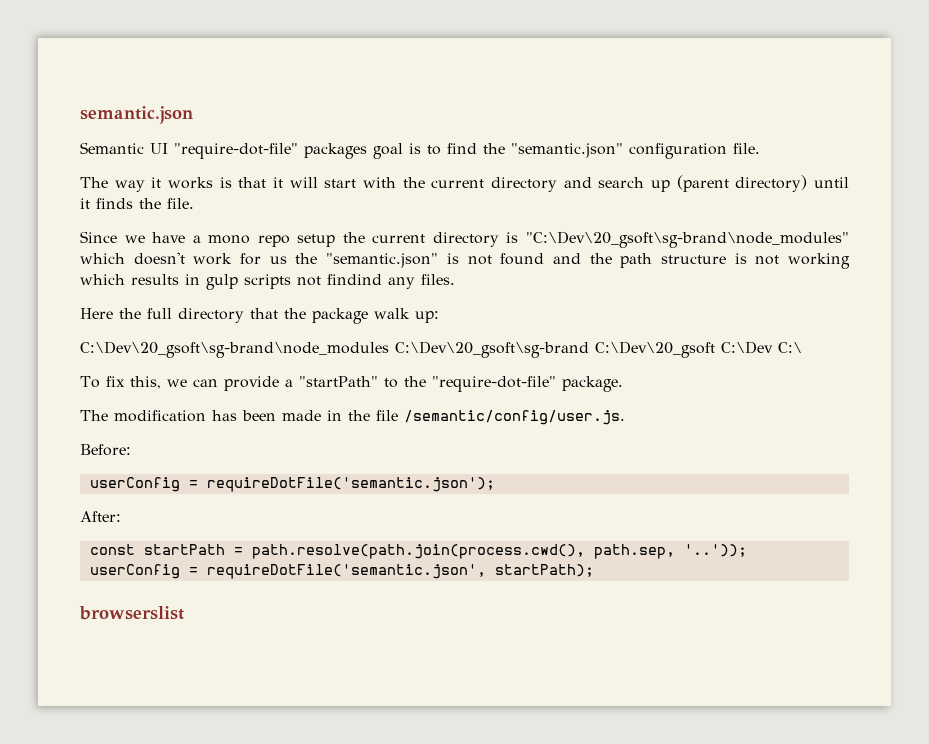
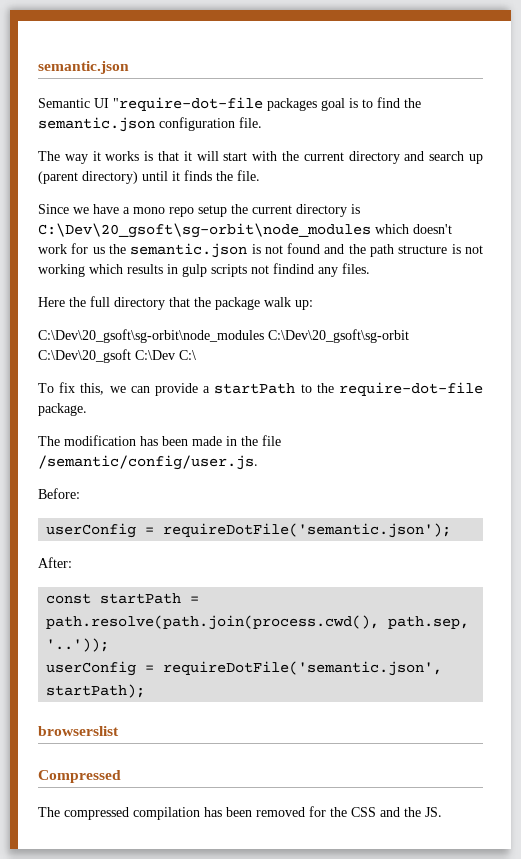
[174,143,298,159] "require-dot-file" -> [113,97,263,111] "require-dot-file
[511,143,623,158] "semantic.json" -> [38,117,155,132] semantic.json
[526,231,849,248] "C:\Dev\20_gsoft\sg-brand\node_modules" -> [38,223,371,238] C:\Dev\20_gsoft\sg-orbit\node_modules
[326,253,439,268] "semantic.json" -> [130,243,248,258] semantic.json
[80,341,589,358] C:\Dev\20_gsoft\sg-brand\node_modules C:\Dev\20_gsoft\sg-brand -> [38,329,409,343] C:\Dev\20_gsoft\sg-orbit\node_modules C:\Dev\20_gsoft\sg-orbit
[298,376,378,387] "startPath" -> [214,383,296,394] startPath
[431,376,556,392] "require-dot-file" -> [338,382,483,396] require-dot-file
(184, 613) none -> [38,770,121,783] [38,806,442,820] // Compressed // The compressed compilation has been removed for the CSS and the JS.

